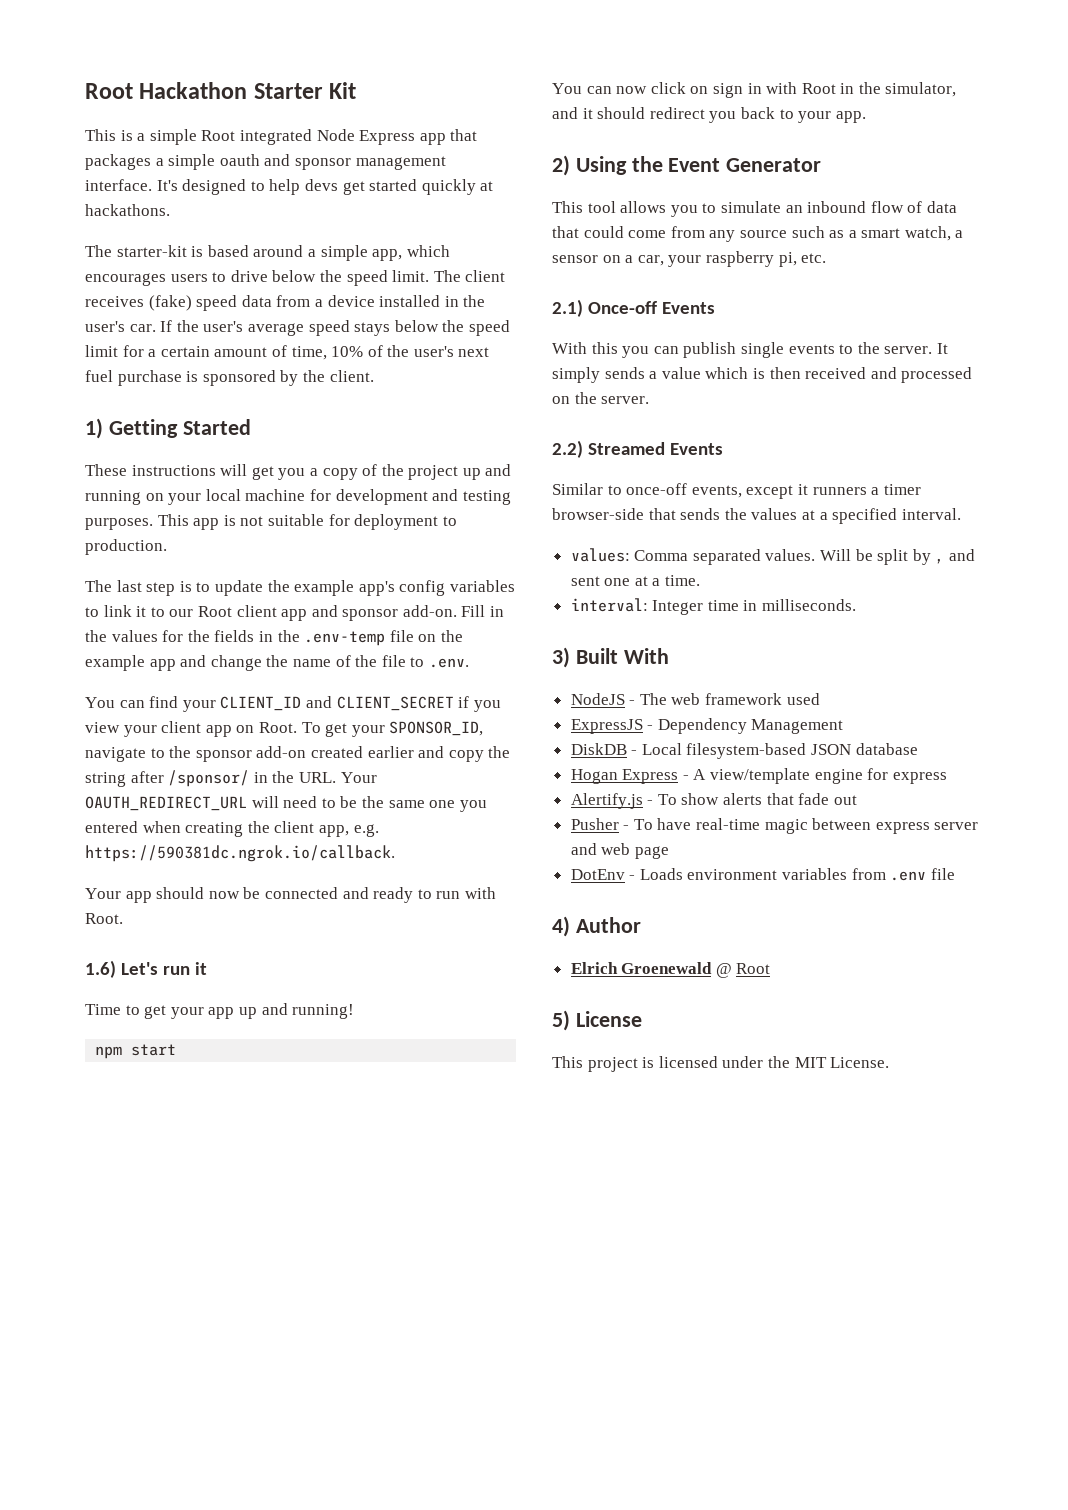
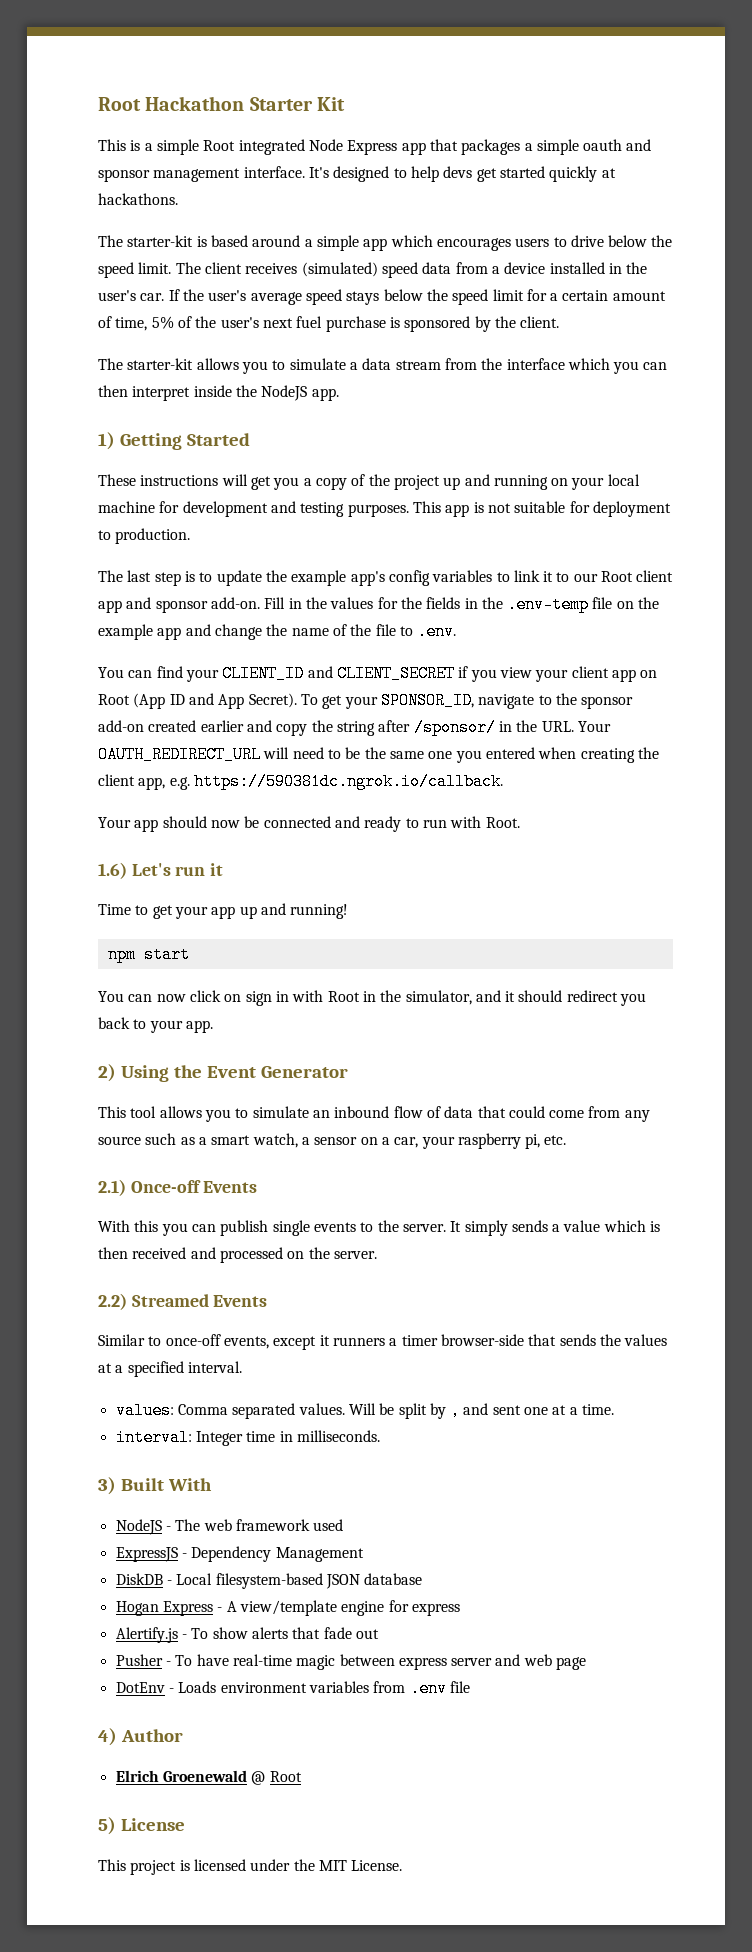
[372,249,403,261] app, -> [363,238,388,251] app
[148,295,192,311] (fake) -> [301,262,378,277] (simulated)
[331,346,364,357] 10% -> [151,316,174,329] 5%
(374, 376) none -> [98,358,668,374] [98,385,339,401] // The starter-kit allows you to simulate a data stream from the interface which you can then interpret inside the NodeJS app.
[258,722,297,733] Root. -> [98,693,297,709] Root (App ID and App Secret).

